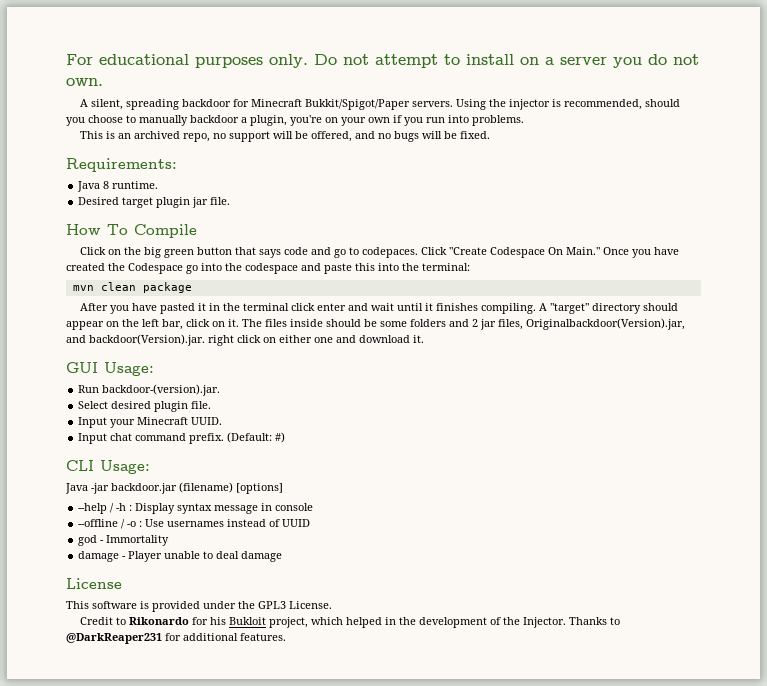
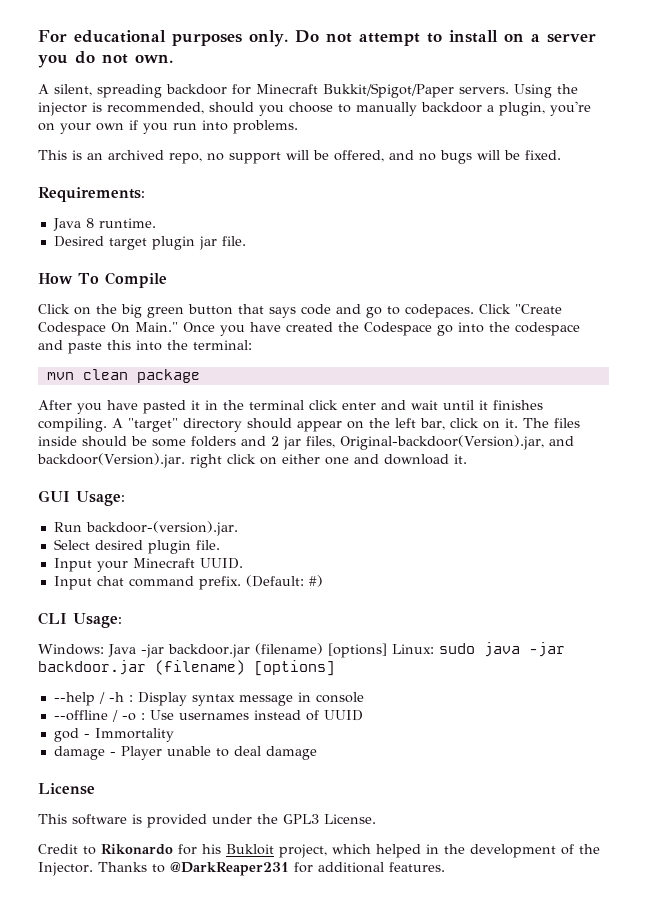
[526,318,685,330] Originalbackdoor(Version).jar, -> [340,435,544,450] Original-backdoor(Version).jar,
(150, 467) none -> [38,644,104,655] Windows:
(283, 488) none -> [392,642,565,657] [38,660,335,676] Linux: sudo java -jar backdoor.jar (filename) [options]

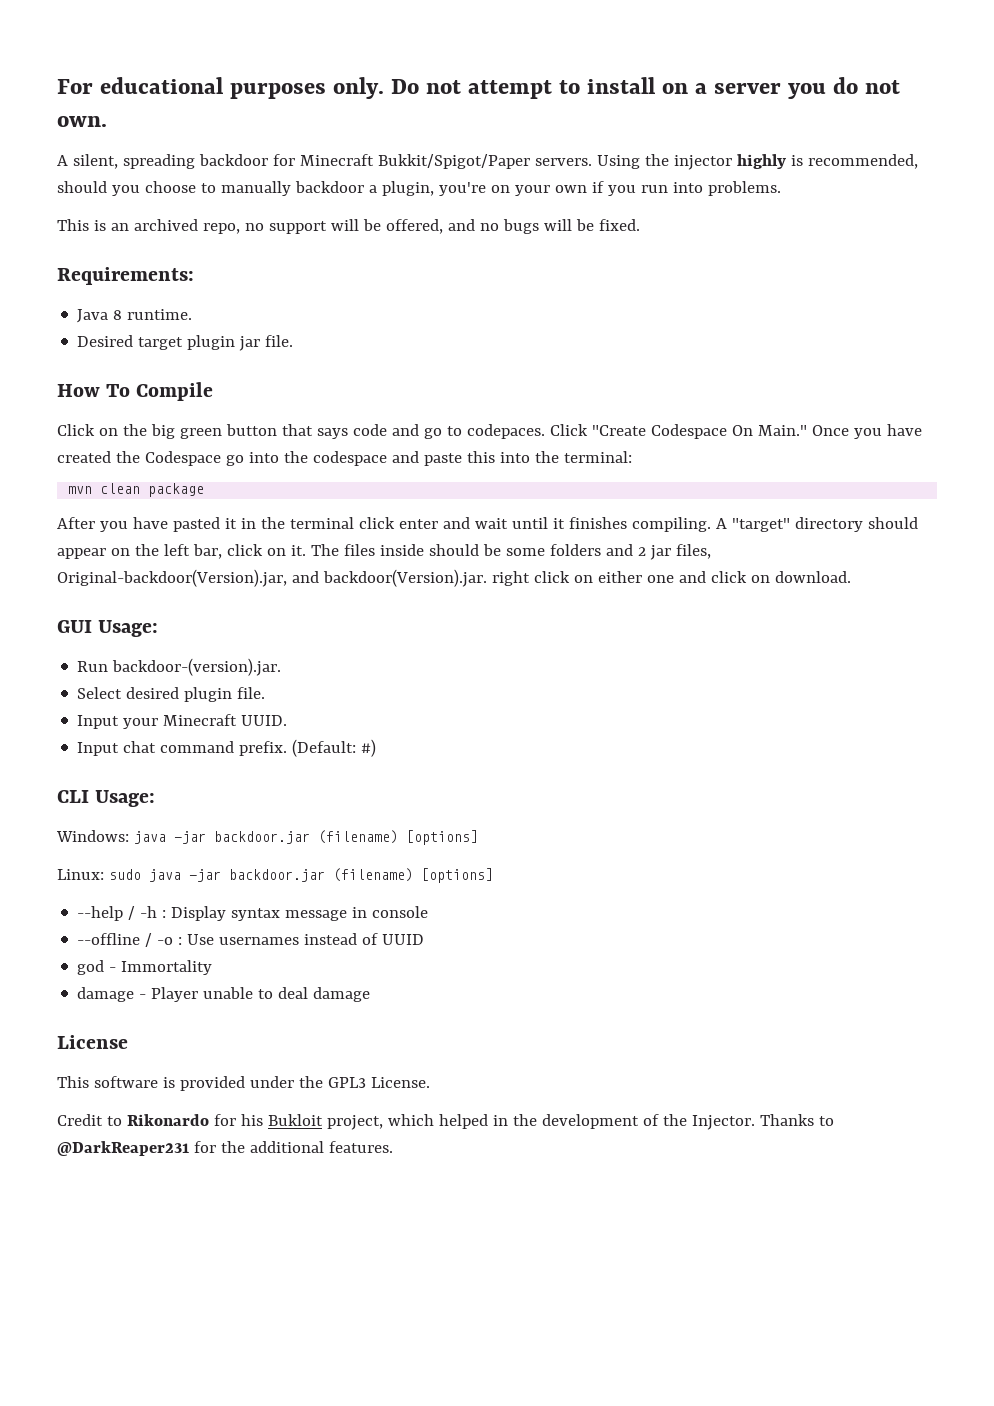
(87, 109) none -> [736,154,786,169] highly
[383,454,467,465] download it. -> [710,571,851,583] click on download.
[108,643,387,658] Java -jar backdoor.jar (filename) [options] -> [133,830,478,845] java -jar backdoor.jar (filename) [options] //
(313, 867) none -> [220,1141,245,1153] the

